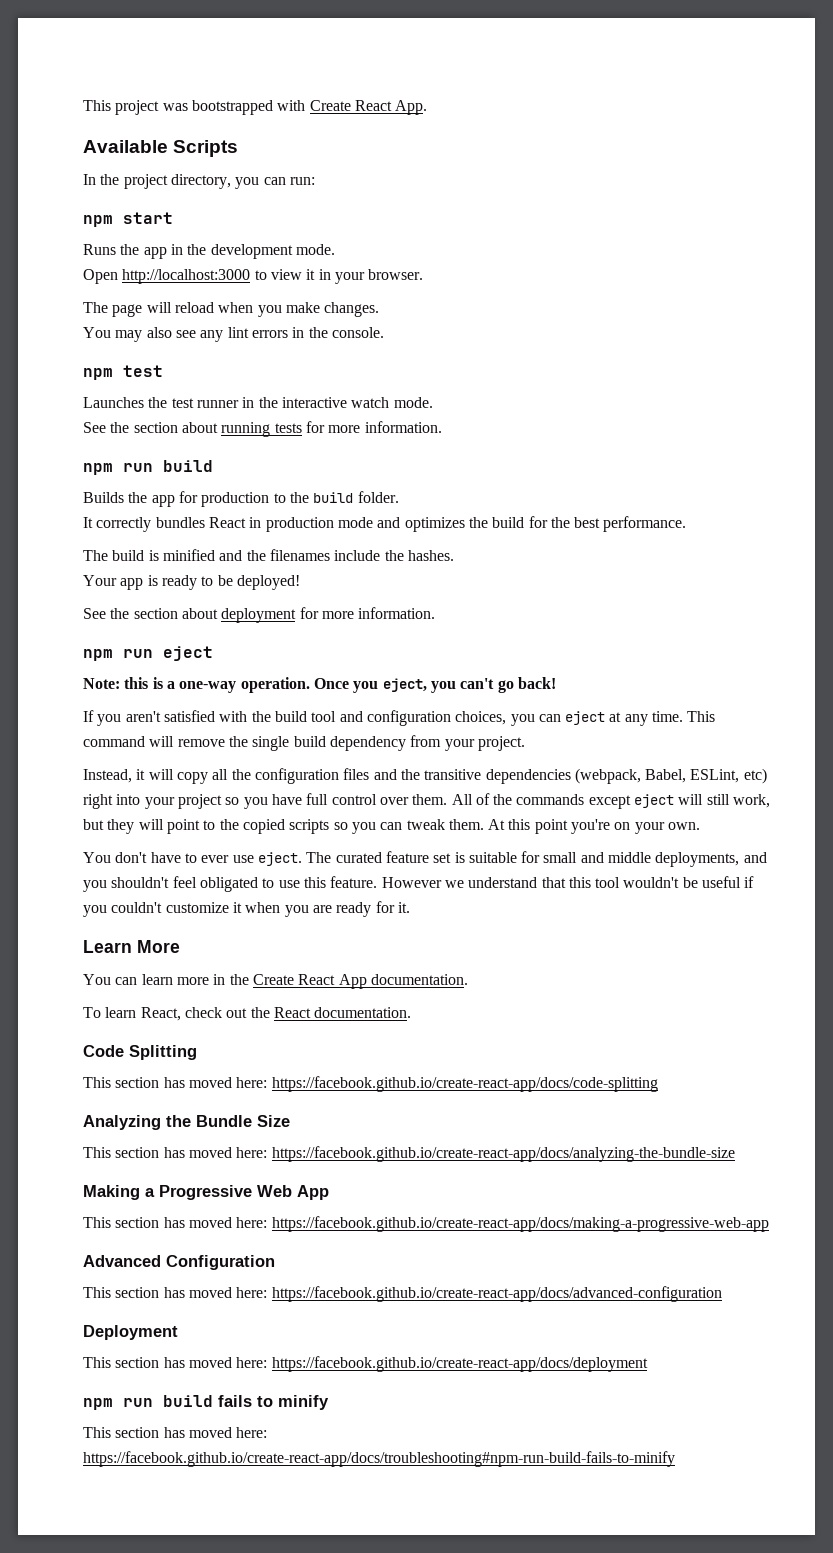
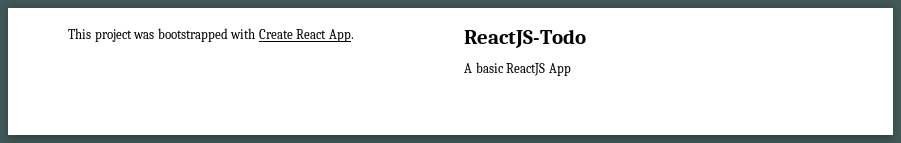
[83,140,239,157] [83,174,315,189] [83,212,173,227] [83,244,335,259] [83,269,424,284] [83,302,380,317] [83,327,384,342] [83,365,163,380] [83,397,433,408] [83,421,442,437] [83,460,213,475] [83,491,399,507] [83,516,687,532] [83,549,454,561] [83,575,300,590] [83,607,436,623] [83,646,213,661] [83,677,556,693] [83,710,716,726] [83,735,525,751] [83,768,767,784] [83,793,771,809] [83,819,701,834] [83,851,767,867] [83,876,755,892] [83,901,410,917] [83,940,180,953] [83,974,468,989] [83,1007,412,1021] [83,1045,197,1060] [83,1076,658,1092] [83,1115,290,1130] [83,1146,735,1162] [83,1185,329,1200] [83,1216,769,1232] [83,1255,275,1270] [83,1286,722,1302] [83,1325,178,1340] [83,1356,648,1372] [83,1395,329,1410] [83,1427,268,1438] [83,1451,675,1467] Available Scripts // In the project directory, you can run: // npm start // Runs the app in the development mode. // Open http://localhost:3000 to view it in your browser. // The page will reload when you make changes. // You may also see any lint errors in the console. // npm test // Launches the test runner in the interactive watch mode. // See the section about running tests for more information. // npm run build // Builds the app for production to the build folder. // It correctly bundles React in production mode and optimizes the build for the best performance. // The build is minified and the filenames include the hashes. // Your app is ready to be deployed! // See the section about deployment for more information. // npm run eject // Note: this is a one-way operation. Once you eject, you can't go back! // If you aren't satisfied with the build tool and configuration choices, you can eject at any time. This command will remove the single build dependency from your project. // Instead, it will copy all the configuration files and the transitive dependencies (webpack, Babel, ESLint, etc) right into your project so you have full control over them. All of the commands except eject will still work, but they will point to the copied scripts so you can tweak them. At this point you're on your own. // You don't have to ever use eject. The curated feature set is suitable for small and middle deployments, and you shouldn't feel obligated to use this feature. However we understand that this tool wouldn't be useful if you couldn't customize it when you are ready for it. // Learn More // You can learn more in the Create React App documentation. // To learn React, check out the React documentation. // Code Splitting // This section has moved here: https://facebook.github.io/create-react-app/docs/code-splitting // Analyzing the Bundle Size // This section has moved here: https://facebook.github.io/create-react-app/docs/analyzing-the-bundle-size // Making a Progressive Web App // This section has moved here: https://facebook.github.io/create-react-app/docs/making-a-progressive-web-app // Advanced Configuration // This section has moved here: https://facebook.github.io/create-react-app/docs/advanced-configuration // Deployment // This section has moved here: https://facebook.github.io/create-react-app/docs/deployment // npm run build fails to minify // This section has moved here: https://facebook.github.io/create-react-app/docs/troubleshooting#npm-run-build-fails-to-minify -> [464,29,586,48] [464,62,571,76] ReactJS-Todo // A basic ReactJS App

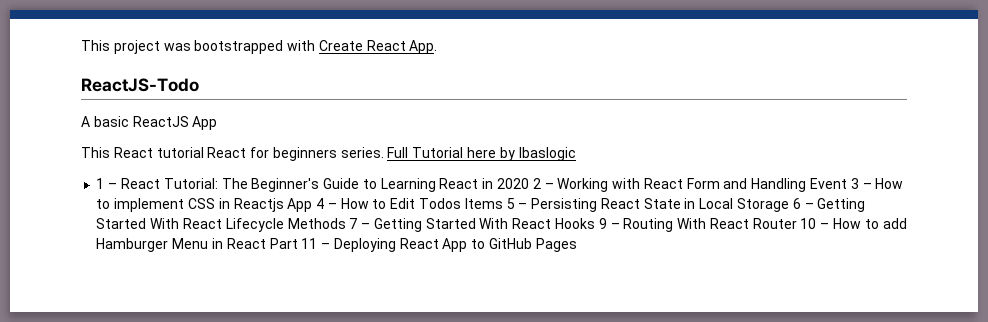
(571, 69) none -> [81,147,576,161] [96,178,904,192] [96,198,866,212] [96,218,907,232] [96,238,577,252] // This React tutorial React for beginners series. Full Tutorial here by Ibaslogic // 1 – React Tutorial: The Beginner's Guide to Learning React in 2020 2 – Working with React Form and Handling Event 3 – How to implement CSS in Reactjs App 4 – How to Edit Todos Items 5 – Persisting React State in Local Storage 6 – Getting Started With React Lifecycle Methods 7 – Getting Started With React Hooks 9 – Routing With React Router 10 – How to add Hamburger Menu in React Part 11 – Deploying React App to GitHub Pages

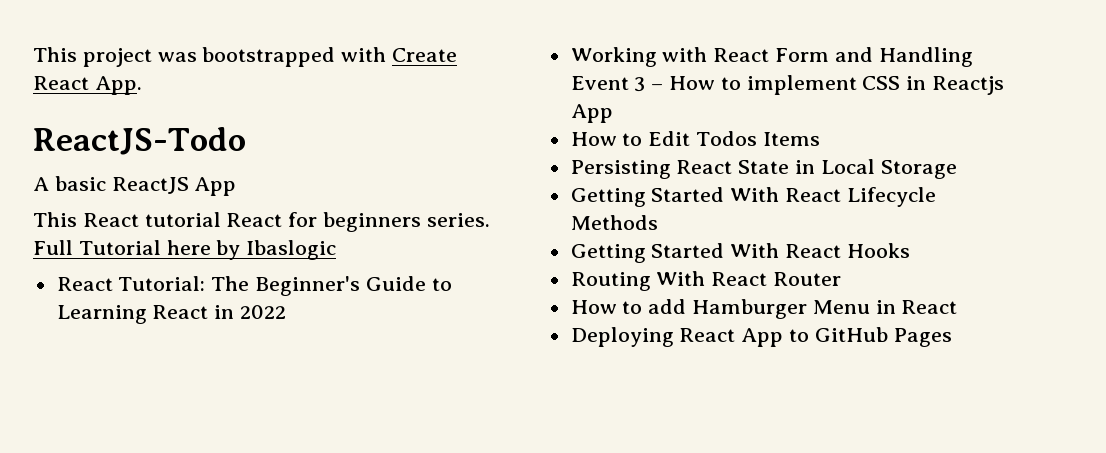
[96,178,118,189] 1 – -> (337, 250) none
[496,178,554,189] 2020 2 – -> [240,305,287,319] 2022 //
[316,198,337,209] 4 – -> (613, 113) //
[506,198,528,209] 5 – -> (820, 139) //
[792,198,814,209] 6 – -> (957, 169) //
[349,218,371,229] 7 – -> (658, 222) //
[598,218,620,229] 9 – -> (910, 250) //
[800,218,830,229] 10 – -> (842, 279) //
[269,238,331,249] Part 11 – -> (958, 307) //

